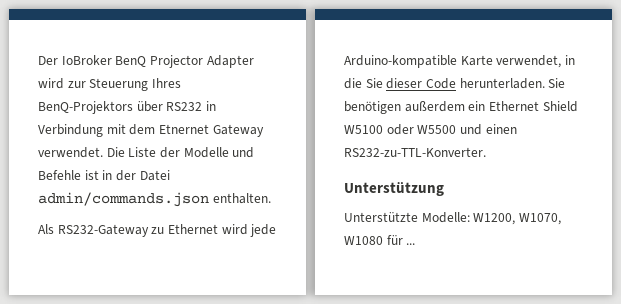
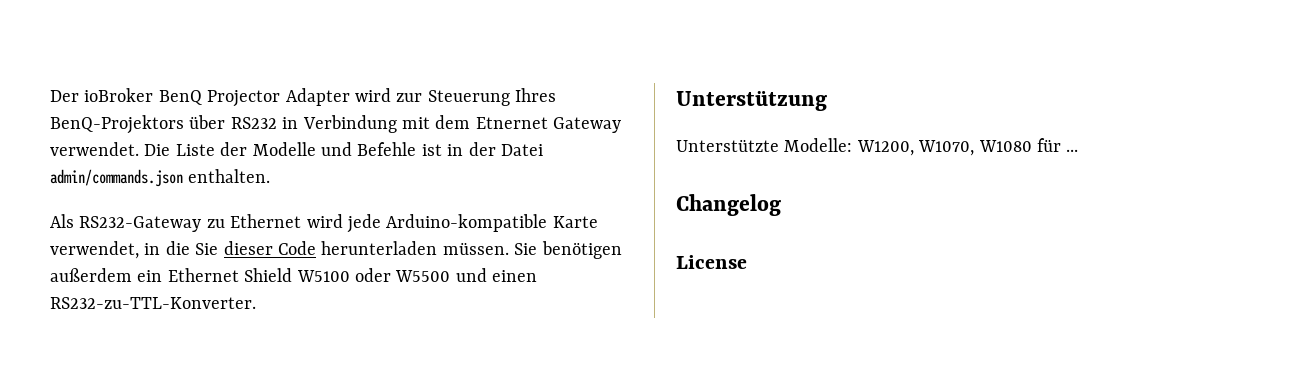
[61,55,112,65] IoBroker -> [84,88,154,102] ioBroker
[459,78,545,89] herunterladen. -> [321,241,509,255] herunterladen müssen.
(416, 244) none -> [676,194,781,216] [676,255,747,269] // Changelog // License

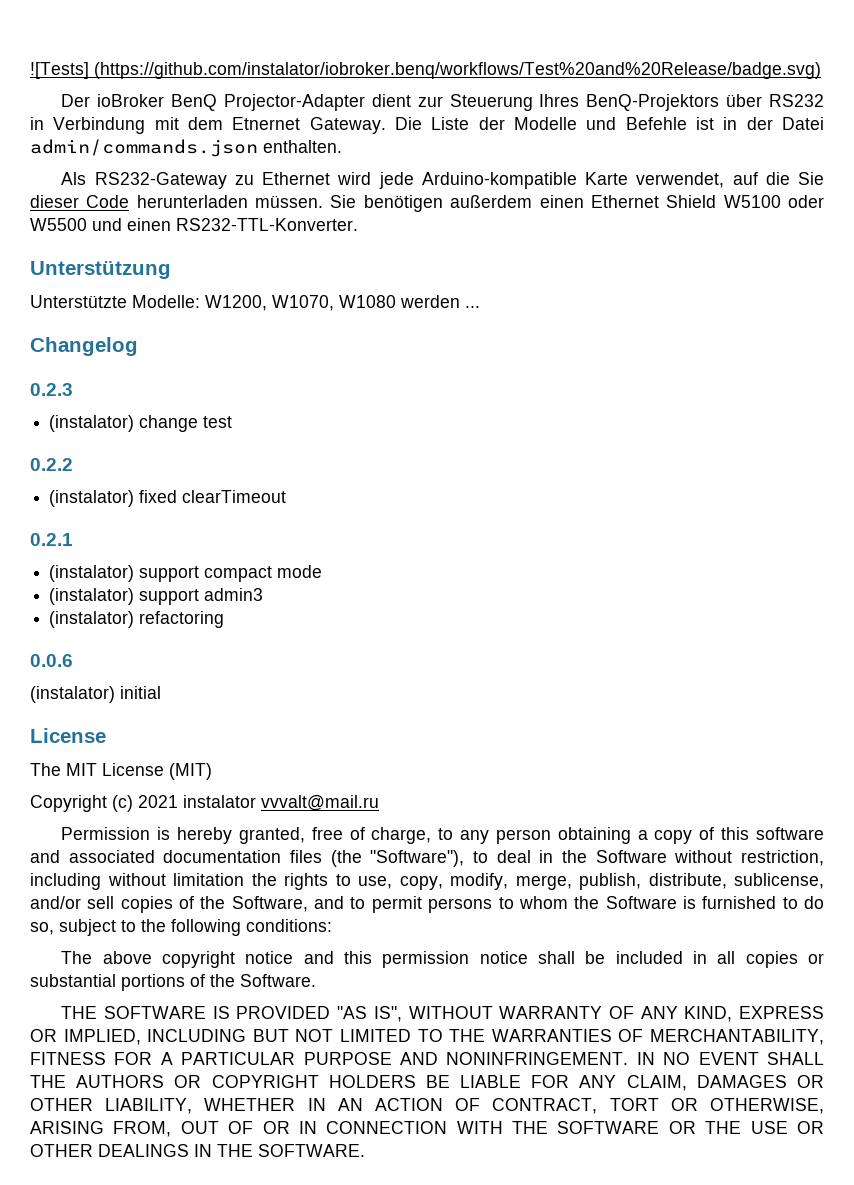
(50, 96) none -> [30,62,821,79] ![Tests] (https://github.com/instalator/iobroker.benq/workflows/Test%20and%20Release/badge.svg) //
[207,88,391,107] Projector Adapter wird -> [223,94,411,111] Projector-Adapter dient
[553,117,622,133] [50,142,139,156] Gateway verwendet. -> [309,117,386,134] Gateway.
[144,243,161,255] in -> [732,172,758,185] auf
[137,270,163,282] ein -> [539,195,584,208] einen
[50,297,256,309] RS232-zu-TTL-Konverter. -> [176,218,358,231] RS232-TTL-Konverter.
[1037,138,1061,152] für -> [400,295,460,308] werden
[676,255,747,269] License -> [30,383,73,396] [49,415,233,432] [30,458,73,471] [49,490,287,507] [30,533,73,546] [49,565,323,582] [49,588,264,605] [49,611,225,628] [30,654,73,667] [30,686,161,703] [30,728,106,743] [30,763,212,780] [30,795,379,812] [61,827,824,844] [30,850,824,867] [30,873,824,890] [30,896,825,913] [30,919,332,936] [61,951,824,968] [30,974,316,991] [61,1006,824,1022] [30,1029,825,1045] [30,1052,824,1065] [30,1075,824,1091] [30,1098,824,1114] [30,1121,824,1137] [30,1144,365,1157] 0.2.3 // (instalator) change test // 0.2.2 // (instalator) fixed clearTimeout // 0.2.1 // (instalator) support compact mode // (instalator) support admin3 // (instalator) refactoring // 0.0.6 // (instalator) initial // License // The MIT License (MIT) // Copyright (c) 2021 instalator vvvalt@mail.ru // Permission is hereby granted, free of charge, to any person obtaining a copy of this software and associated documentation files (the "Software"), to deal in the Software without restriction, including without limitation the rights to use, copy, modify, merge, publish, distribute, sublicense, and/or sell copies of the Software, and to permit persons to whom the Software is furnished to do so, subject to the following conditions: // The above copyright notice and this permission notice shall be included in all copies or substantial portions of the Software. // THE SOFTWARE IS PROVIDED "AS IS", WITHOUT WARRANTY OF ANY KIND, EXPRESS OR IMPLIED, INCLUDING BUT NOT LIMITED TO THE WARRANTIES OF MERCHANTABILITY, FITNESS FOR A PARTICULAR PURPOSE AND NONINFRINGEMENT. IN NO EVENT SHALL THE AUTHORS OR COPYRIGHT HOLDERS BE LIABLE FOR ANY CLAIM, DAMAGES OR OTHER LIABILITY, WHETHER IN AN ACTION OF CONTRACT, TORT OR OTHERWISE, ARISING FROM, OUT OF OR IN CONNECTION WITH THE SOFTWARE OR THE USE OR OTHER DEALINGS IN THE SOFTWARE.

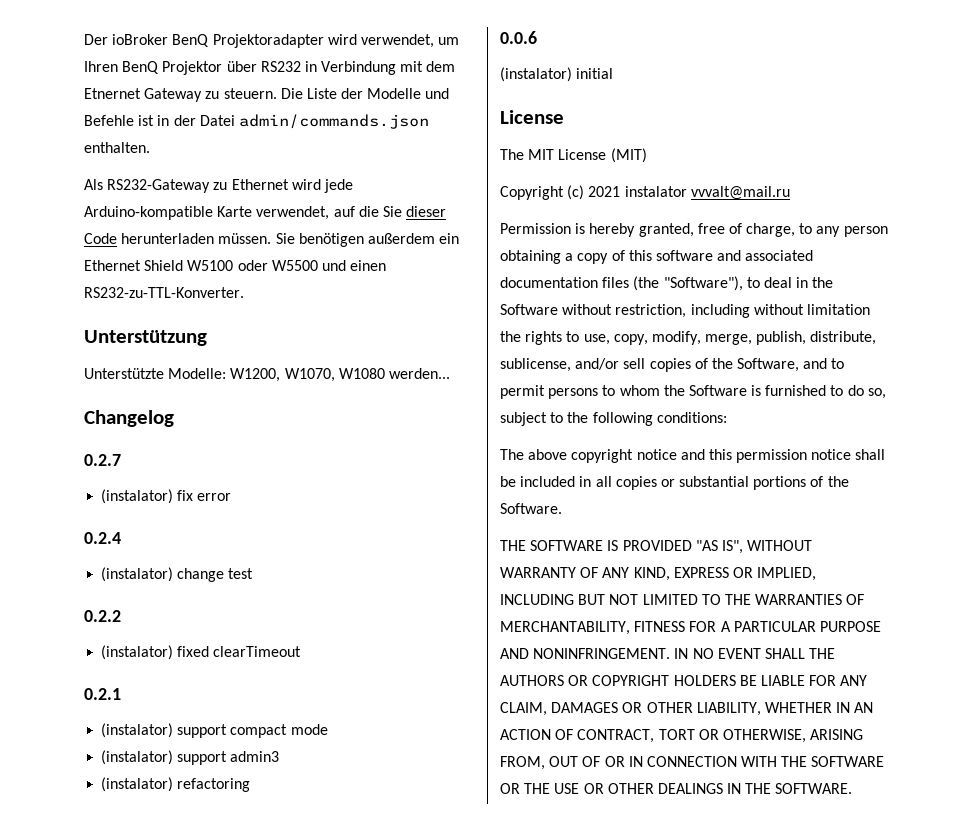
[30,62,821,79] ![Tests] (https://github.com/instalator/iobroker.benq/workflows/Test%20and%20Release/badge.svg) // -> (84, 39) none
[223,94,720,111] Projector-Adapter dient zur Steuerung Ihres BenQ-Projektors -> [212,34,460,48] [84,61,223,75] Projektoradapter wird verwendet, um Ihren BenQ Projektor
[309,117,386,134] Gateway. -> [144,88,277,102] Gateway zu steuern.
[539,195,584,208] einen -> [439,233,460,244] ein
[176,218,358,231] RS232-TTL-Konverter. -> [84,287,244,298] RS232-zu-TTL-Konverter.
[400,295,480,308] werden ... -> [388,368,450,379] werden...
[30,383,73,396] 0.2.3 -> [84,454,121,466] [101,489,232,504] [84,532,121,544] 0.2.7 // (instalator) fix error // 0.2.4

